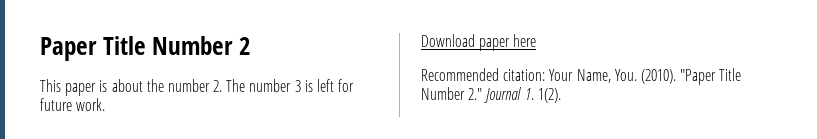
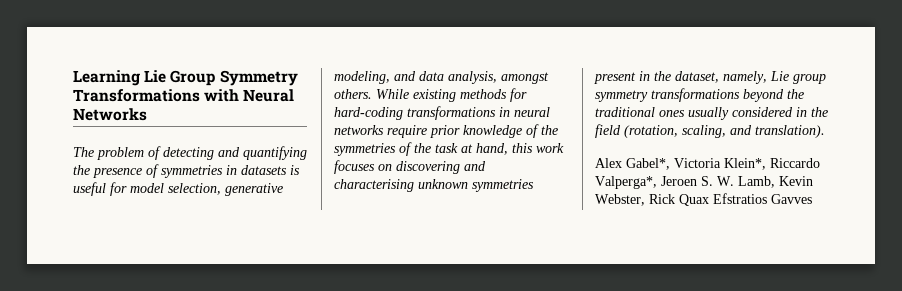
[40,36,251,61] [40,79,355,96] [40,98,106,111] [421,34,537,51] [421,68,742,85] [421,87,561,103] Paper Title Number 2 // This paper is about the number 2. The number 3 is left for future work. // Download paper here // Recommended citation: Your Name, You. (2010). "Paper Title Number 2." Journal 1. 1(2). -> [73,70,298,86] [73,89,295,102] [73,108,147,121] [73,146,307,160] [73,164,300,178] [73,182,283,196] [334,71,549,84] [334,88,527,102] [334,106,550,120] [334,124,558,138] [334,142,564,156] [334,160,486,174] [334,179,534,192] [594,71,826,84] [595,88,804,102] [595,107,828,120] [595,124,825,138] [595,158,820,170] [595,176,813,189] [595,193,812,206] Learning Lie Group Symmetry Transformations with Neural Networks // The problem of detecting and quantifying the presence of symmetries in datasets is useful for model selection, generative modeling, and data analysis, amongst others. While existing methods for hard-coding transformations in neural networks require prior knowledge of the symmetries of the task at hand, this work focuses on discovering and characterising unknown symmetries present in the dataset, namely, Lie group symmetry transformations beyond the traditional ones usually considered in the field (rotation, scaling, and translation). // Alex Gabel*, Victoria Klein*, Riccardo Valperga*, Jeroen S. W. Lamb, Kevin Webster, Rick Quax Efstratios Gavves

